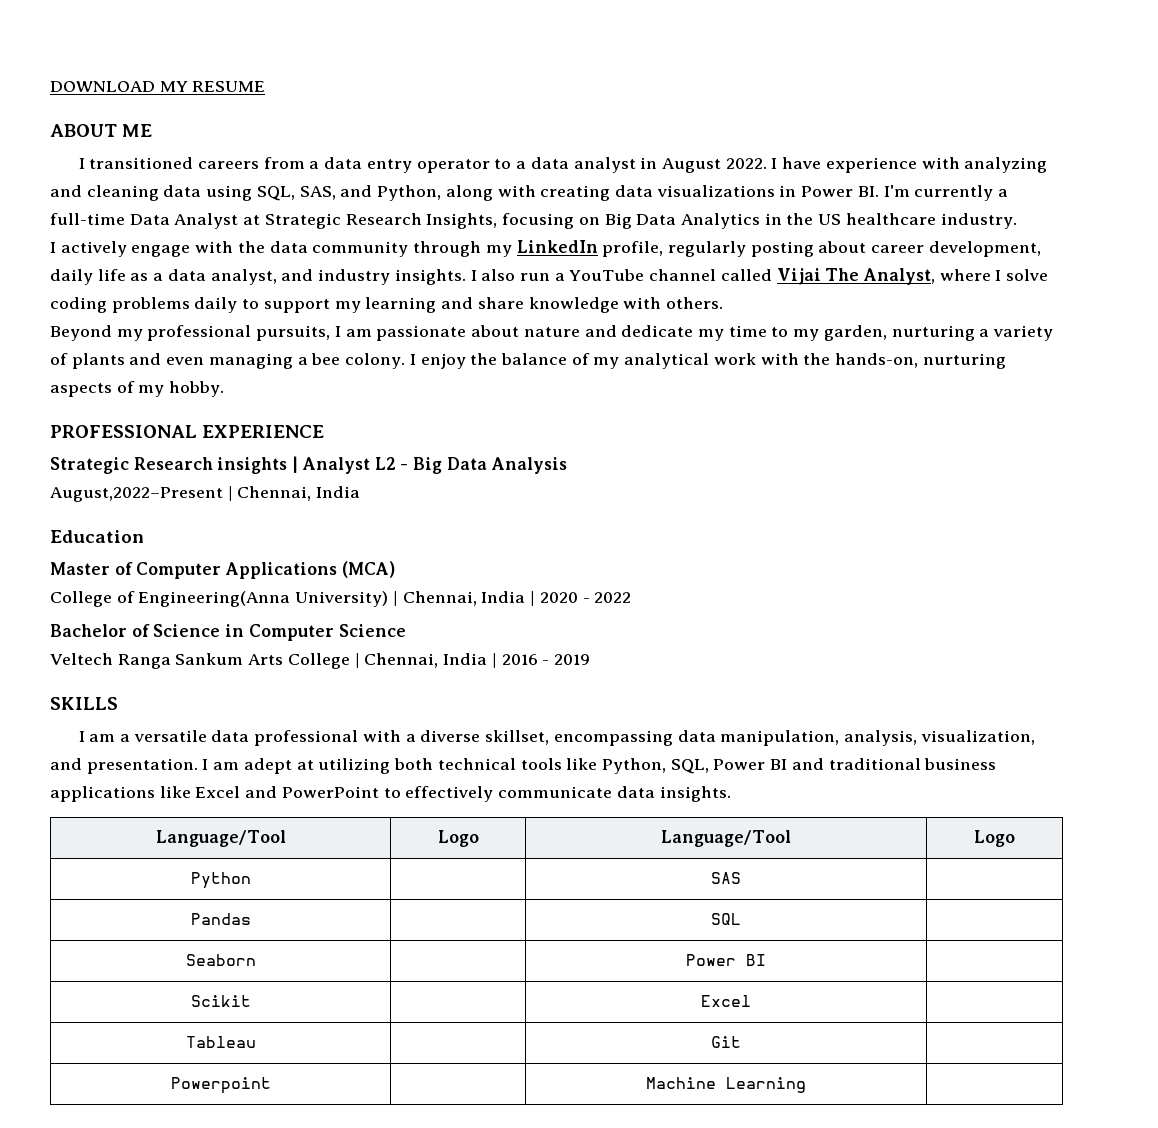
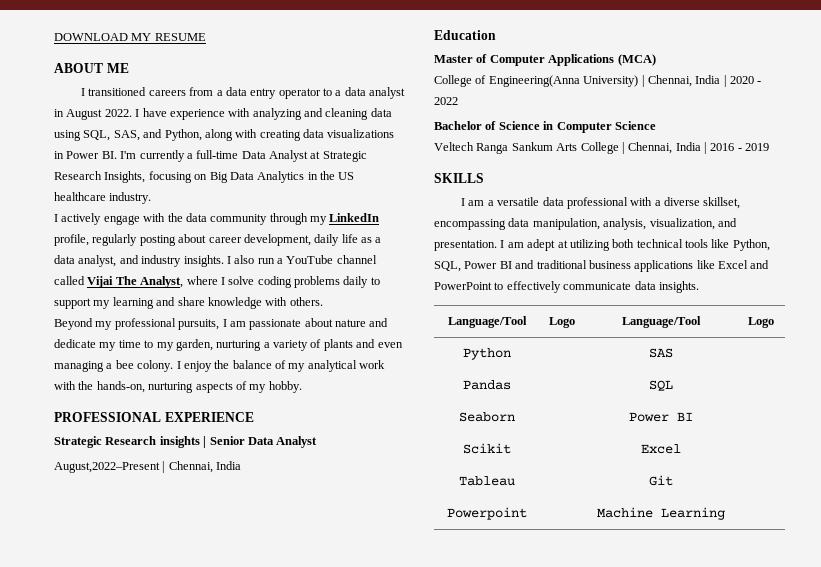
[301,457,567,474] Analyst L2 - Big Data Analysis -> [209,436,318,448] Senior Data Analyst

